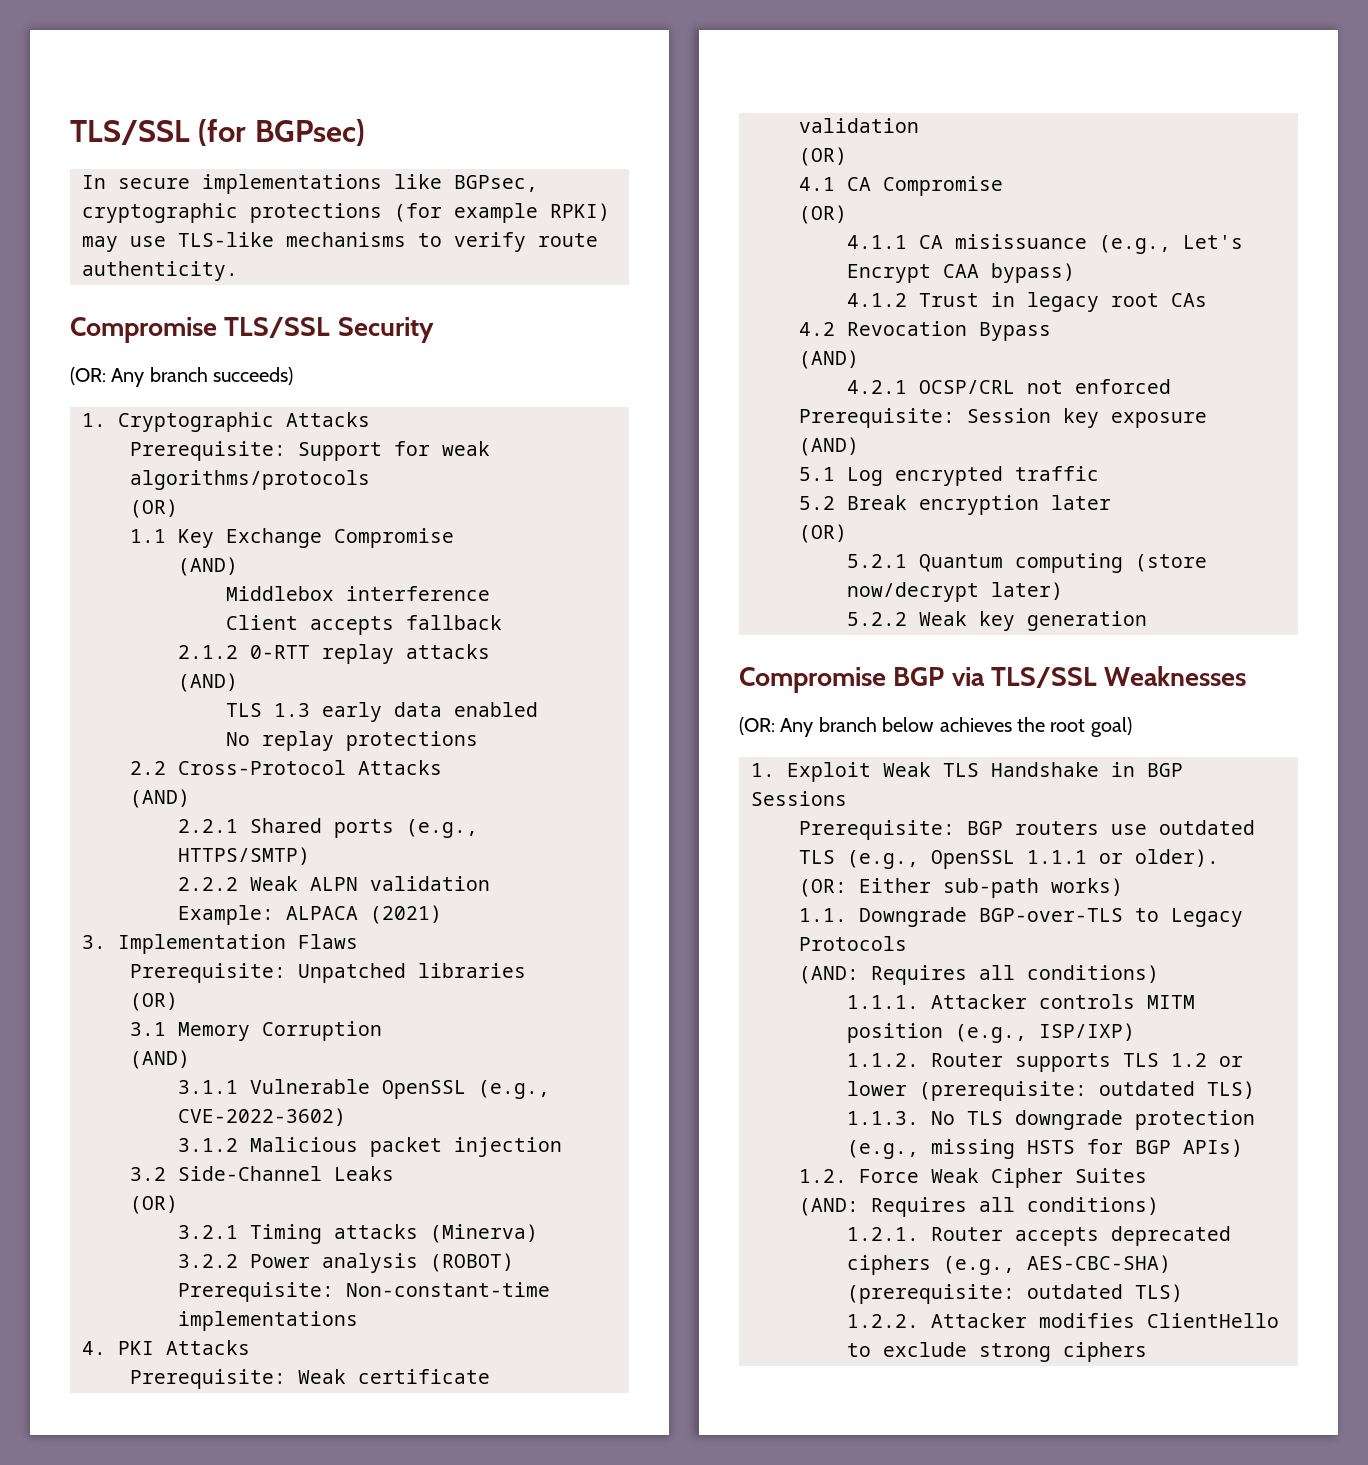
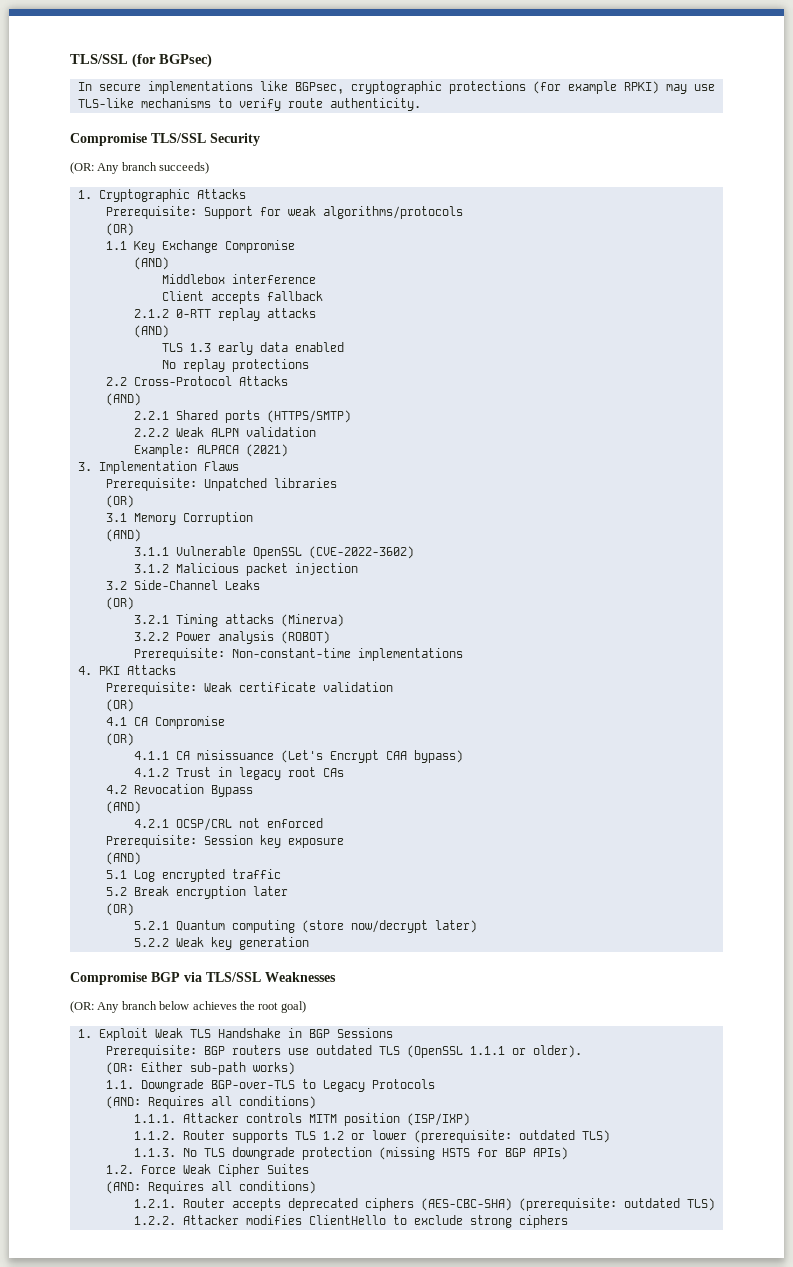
[406,819,478,838] [178,847,310,865] (e.g., HTTPS/SMTP) -> [266,410,351,423] (HTTPS/SMTP)
[478,1080,550,1099] [178,1108,346,1126] (e.g., CVE-2022-3602) -> [308,546,414,559] (CVE-2022-3602)
[1099,235,1243,254] (e.g., Let's -> [280,750,323,763] (Let's
[847,850,1015,869] (e.g., OpenSSL -> [406,1045,463,1058] (OpenSSL
[955,1023,1135,1043] (e.g., ISP/IXP) -> [406,1113,470,1126] (ISP/IXP)
[847,1139,1015,1159] (e.g., missing -> [378,1147,435,1160] (missing
[943,1255,1171,1275] (e.g., AES-CBC-SHA) -> [420,1198,512,1211] (AES-CBC-SHA)

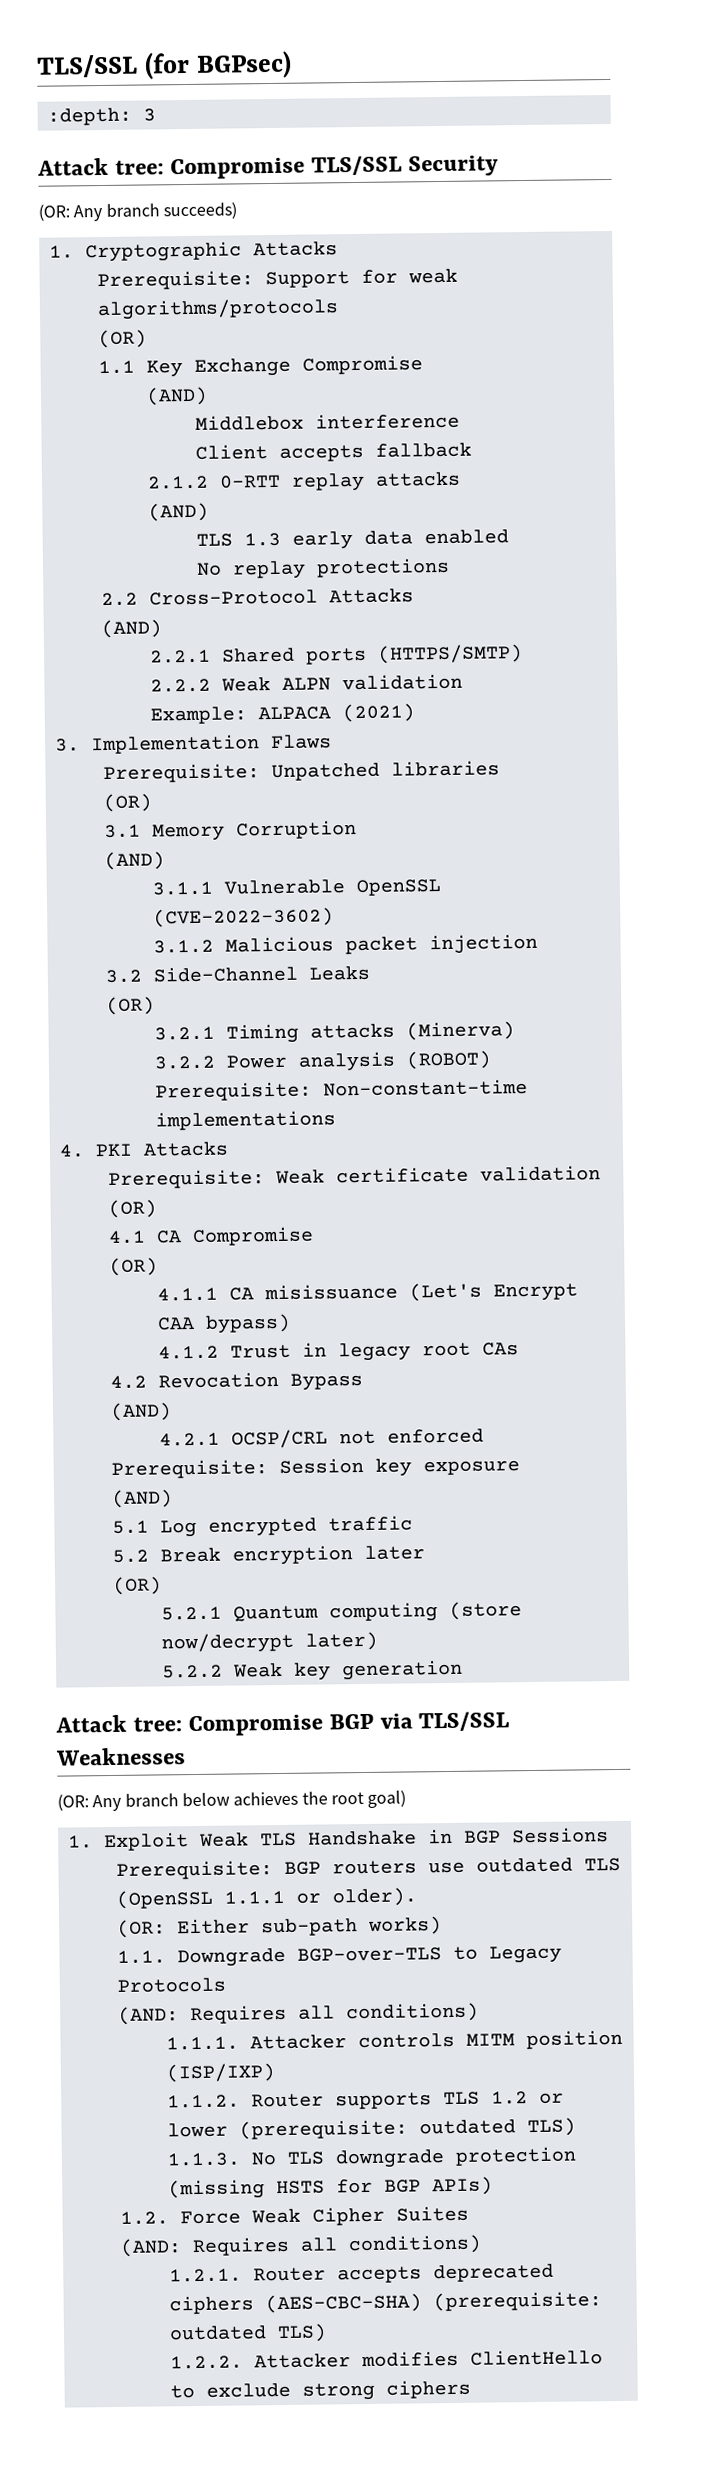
[77,81,715,94] [77,98,421,111] In secure implementations like BGPsec, cryptographic protections (for example RPKI) may use TLS-like mechanisms to verify route authenticity. // -> [46,107,156,126] [37,157,164,176] :depth: 3 // Attack tree:
(309, 943) none -> [55,1714,182,1733] Attack tree:

